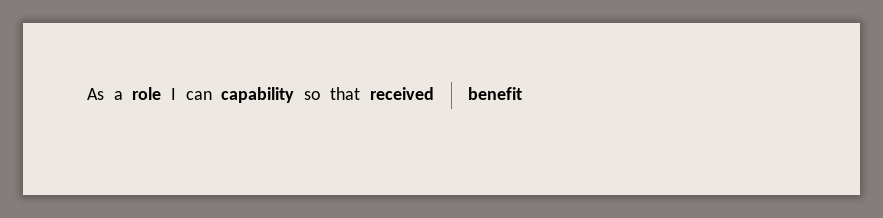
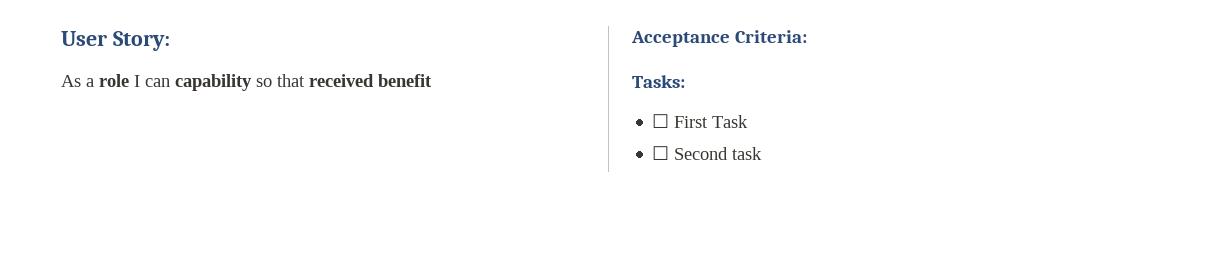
(87, 94) none -> [61,31,170,51] User Story: //
(522, 93) none -> [631,30,807,47] [632,75,685,88] [652,114,749,128] [652,146,763,160] // Acceptance Criteria: // Tasks: // ☐ First Task // ☐ Second task

